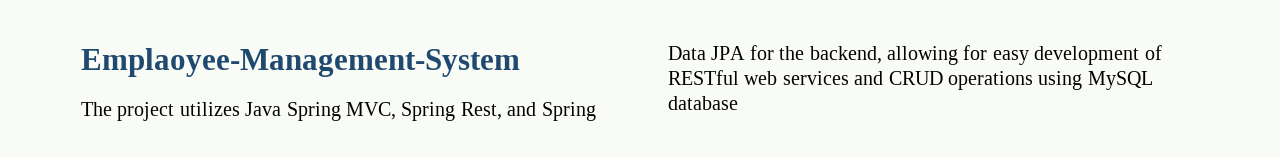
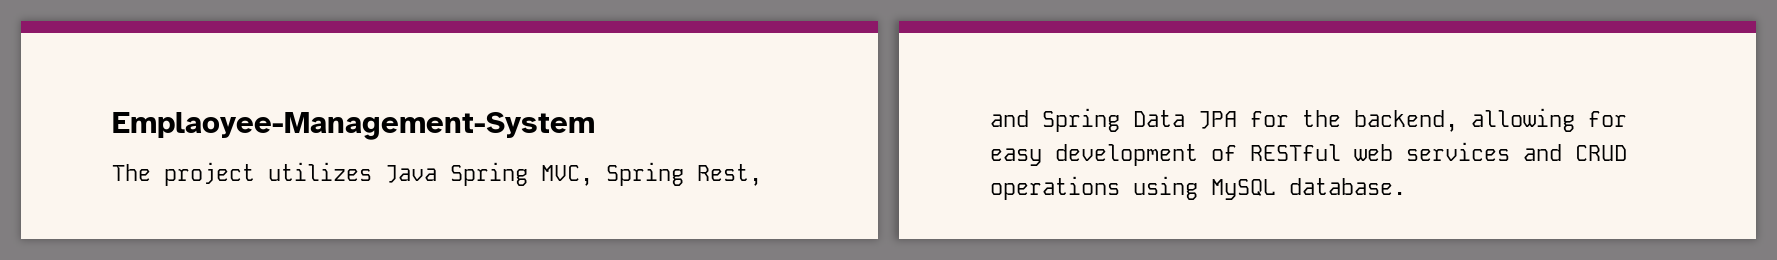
[668,96,738,110] database -> [1289,178,1406,195] database.

